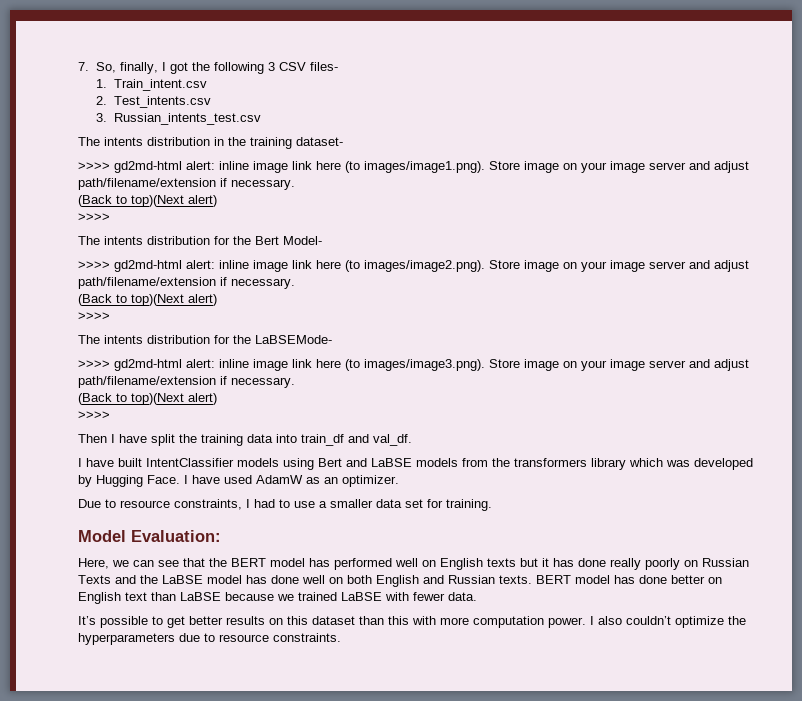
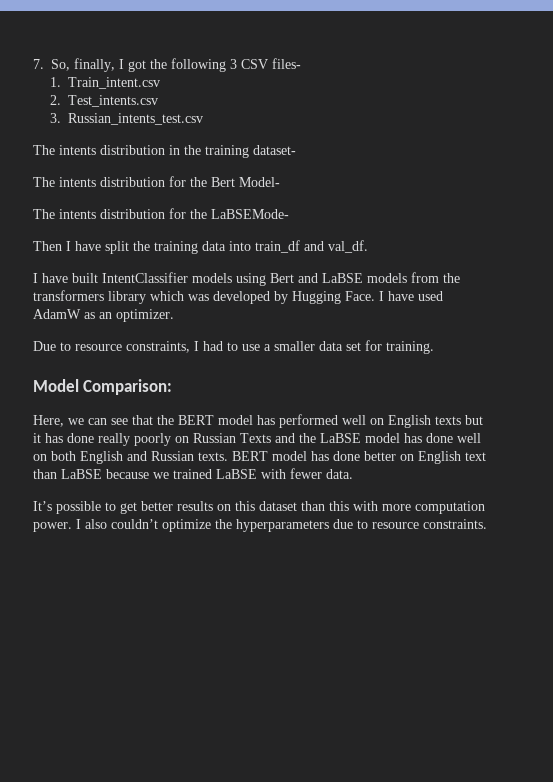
[78,161,749,173] [78,178,295,190] [78,195,217,207] [78,213,110,221] // >>>> gd2md-html alert: inline image link here (to images/image1.png). Store image on your image server and adjust path/filename/extension if necessary. // (Back to top)(Next alert) // >>>> -> (296, 150) none
[78,260,749,272] [78,277,295,289] [78,294,217,306] [78,312,110,320] // >>>> gd2md-html alert: inline image link here (to images/image2.png). Store image on your image server and adjust path/filename/extension if necessary. // (Back to top)(Next alert) // >>>> -> (280, 182) none
[78,359,749,371] [78,376,295,388] [78,393,217,405] [78,411,110,419] // >>>> gd2md-html alert: inline image link here (to images/image3.png). Store image on your image server and adjust path/filename/extension if necessary. // (Back to top)(Next alert) // >>>> -> (289, 214) none
[131,530,221,542] Evaluation: -> [83,379,173,395] Comparison:

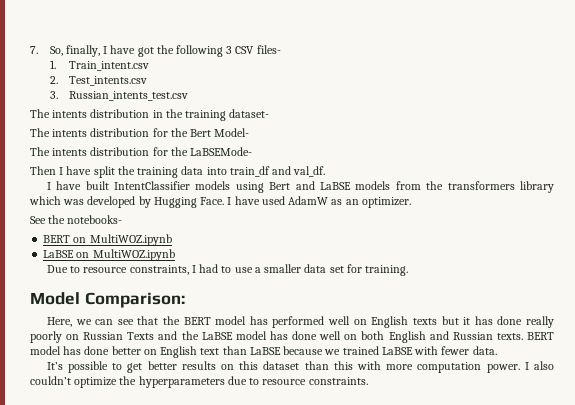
(124, 64) none -> [110,45,136,54] have
(174, 315) none -> [30,215,123,224] [43,234,172,246] [43,249,175,261] // See the notebooks- // BERT on MultiWOZ.ipynb // LaBSE on MultiWOZ.ipynb

